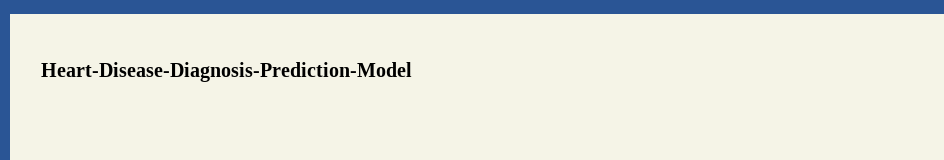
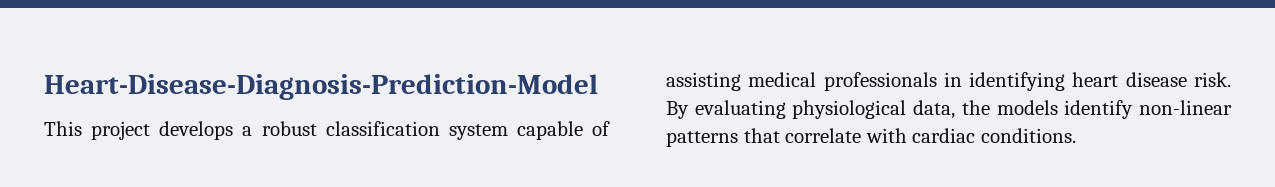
(412, 72) none -> [44,121,610,140] [666,72,1231,91] [666,100,1232,119] [666,128,1076,147] // This project develops a robust classification system capable of assisting medical professionals in identifying heart disease risk. By evaluating physiological data, the models identify non-linear patterns that correlate with cardiac conditions.

